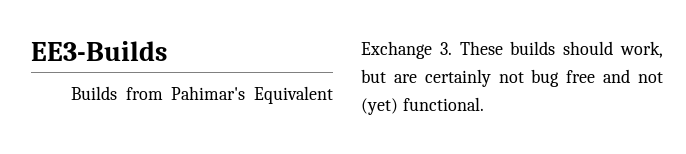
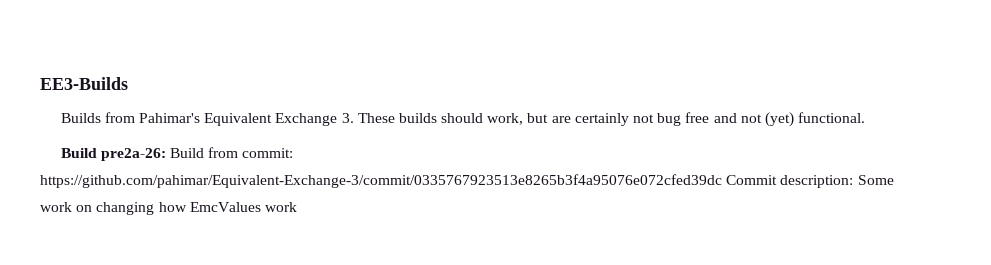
(484, 104) none -> [60,147,294,161] [40,174,894,188] [40,202,297,215] // Build pre2a-26: Build from commit: https://github.com/pahimar/Equivalent-Exchange-3/commit/0335767923513e8265b3f4a95076e072cfed39dc Commit description: Some work on changing how EmcValues work

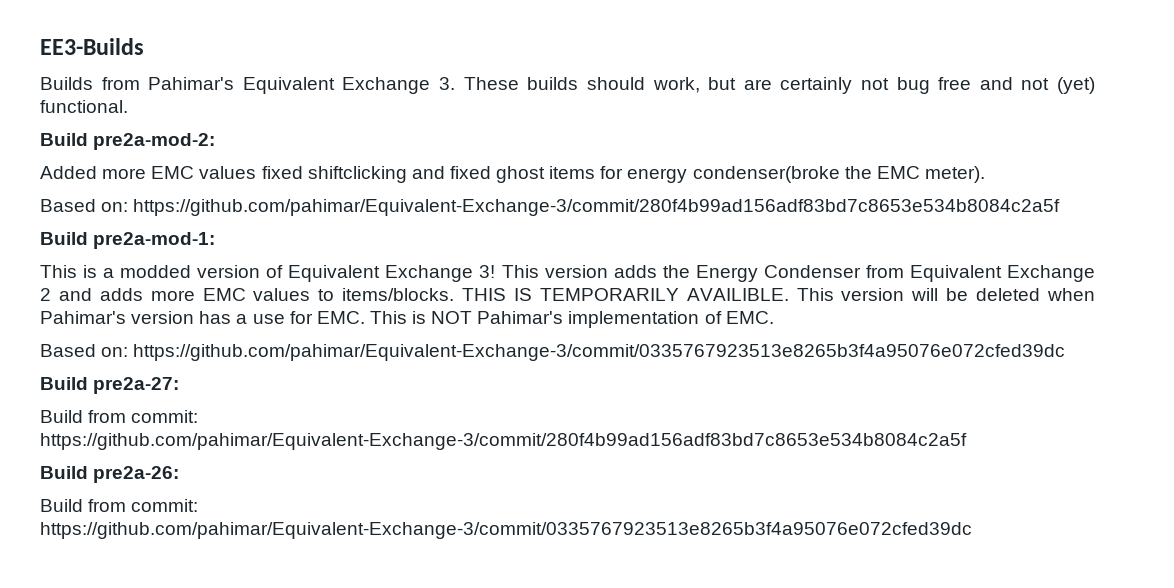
(866, 117) none -> [40,133,216,150] [40,166,985,183] [40,199,1061,216] [40,232,216,249] [40,265,1095,282] [40,288,1095,301] [40,311,774,328] [40,344,1066,361] [40,377,180,394] [40,410,199,423] [40,433,967,450] // Build pre2a-mod-2: // Added more EMC values fixed shiftclicking and fixed ghost items for energy condenser(broke the EMC meter). // Based on: https://github.com/pahimar/Equivalent-Exchange-3/commit/280f4b99ad156adf83bd7c8653e534b8084c2a5f // Build pre2a-mod-1: // This is a modded version of Equivalent Exchange 3! This version adds the Energy Condenser from Equivalent Exchange 2 and adds more EMC values to items/blocks. THIS IS TEMPORARILY AVAILIBLE. This version will be deleted when Pahimar's version has a use for EMC. This is NOT Pahimar's implementation of EMC. // Based on: https://github.com/pahimar/Equivalent-Exchange-3/commit/0335767923513e8265b3f4a95076e072cfed39dc // Build pre2a-27: // Build from commit: https://github.com/pahimar/Equivalent-Exchange-3/commit/280f4b99ad156adf83bd7c8653e534b8084c2a5f
(166, 154) none -> (180, 474) //
[726,175,894,188] [40,202,297,215] Commit description: Some work on changing how EmcValues work -> (972, 530) none

